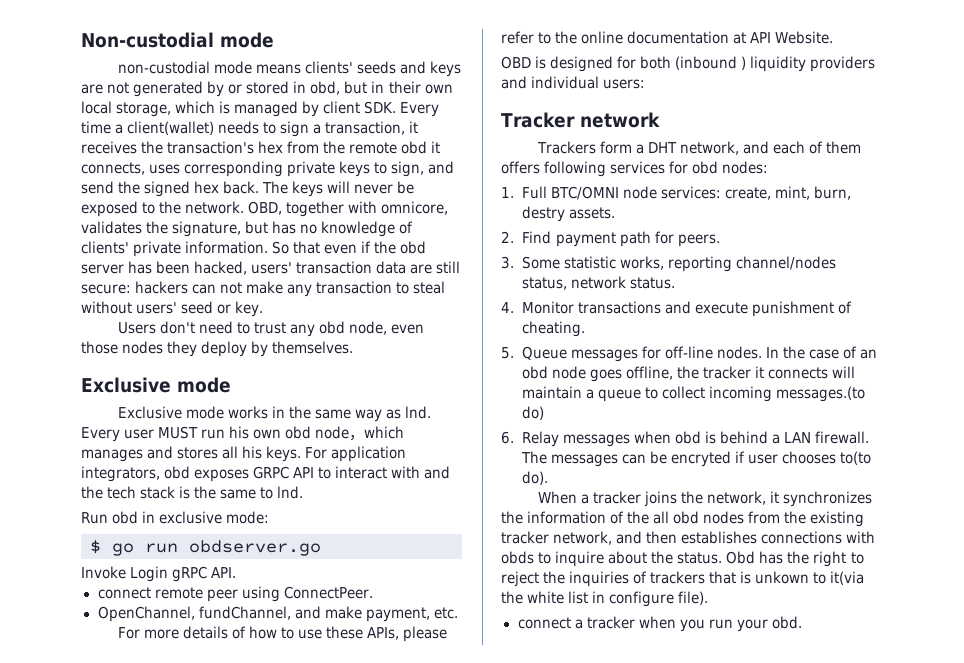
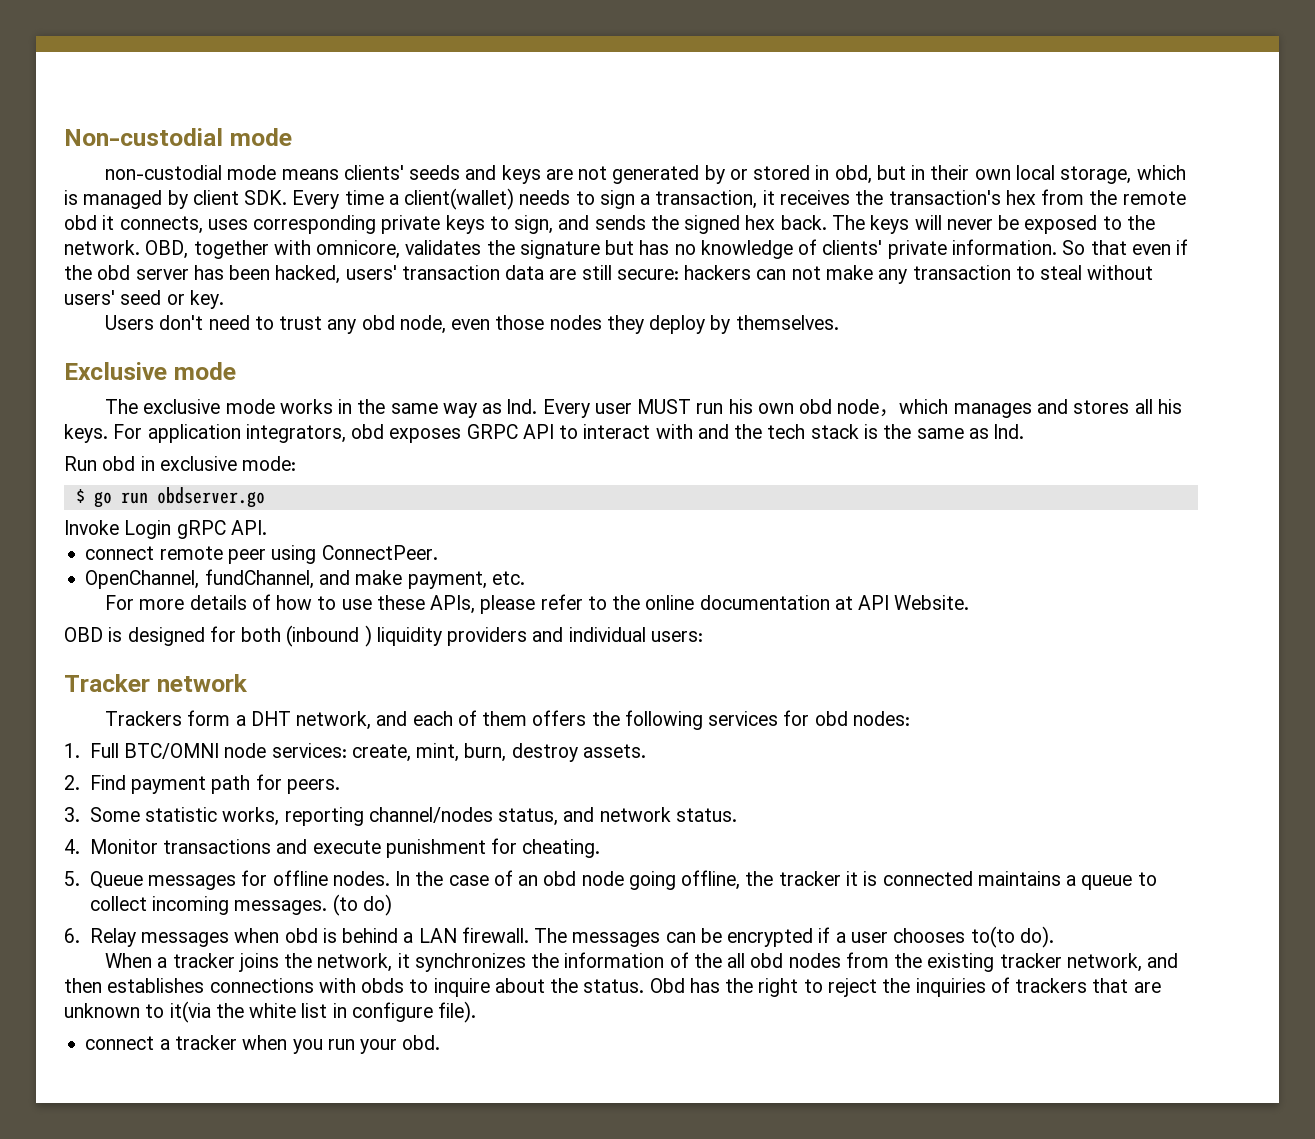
[81,181,114,194] send -> [594,215,646,230] sends
[172,221,242,237] signature, -> [519,240,600,259] signature
[117,406,182,419] Exclusive -> [104,399,221,414] The exclusive
[260,487,274,499] to -> [968,428,989,439] as
(540, 167) none -> [591,711,620,726] the
[521,206,565,222] destry -> [511,743,578,762] destroy
(567, 283) none -> [563,807,595,822] and
[837,301,852,314] of -> [491,838,518,854] for
[664,346,713,359] off-line -> [272,870,328,886] offline
[589,369,622,382] goes -> [628,871,676,890] going
[767,366,855,379] [521,386,582,399] connects will maintain -> [863,871,1061,886] is connected maintains
[775,386,865,402] messages.(to -> [234,894,358,916] messages. (to
[670,451,745,467] encryted if -> [727,927,846,947] encrypted if a
[740,571,810,584] is unkown -> [1133,982,1161,993] [64,1003,140,1018] are unknown

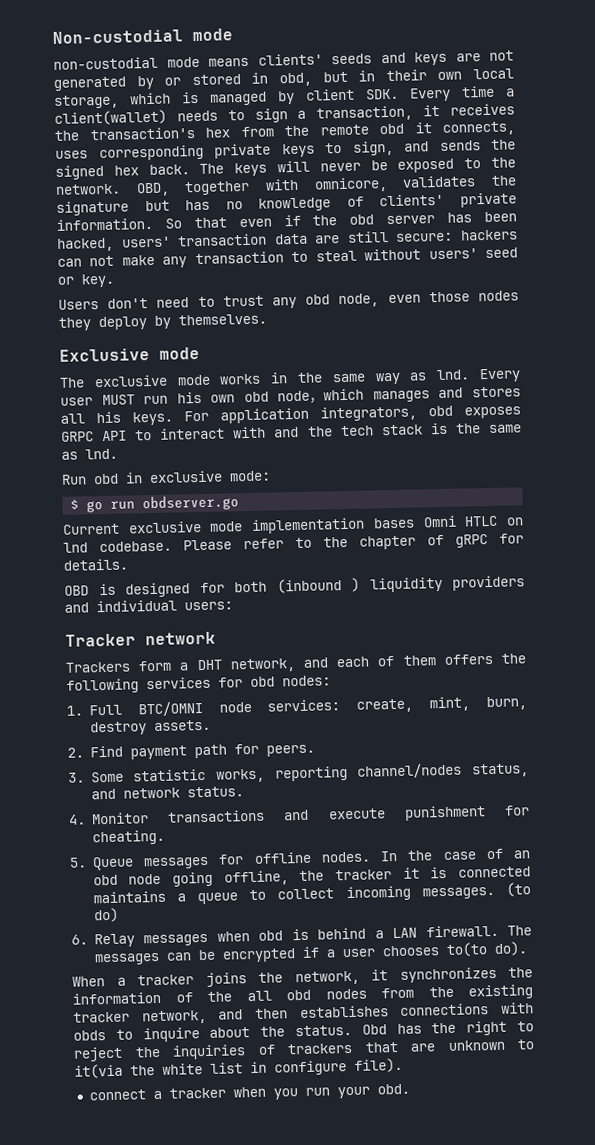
[64,520,267,539] [85,545,438,564] [85,569,525,589] [104,594,970,614] Invoke Login gRPC API. // connect remote peer using ConnectPeer. // OpenChannel, fundChannel, and make payment, etc. // For more details of how to use these APIs, please refer to the online documentation at API Website. -> [62,515,524,535] [63,533,524,553] [63,558,128,571] Current exclusive mode implementation bases Omni HTLC on lnd codebase. Please refer to the chapter of gRPC for details.

